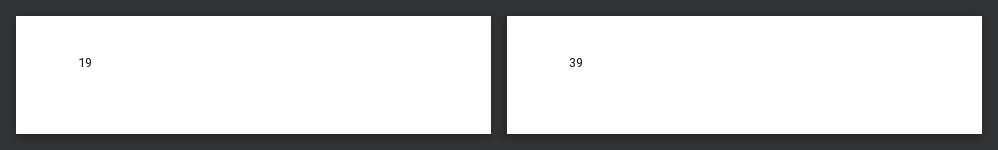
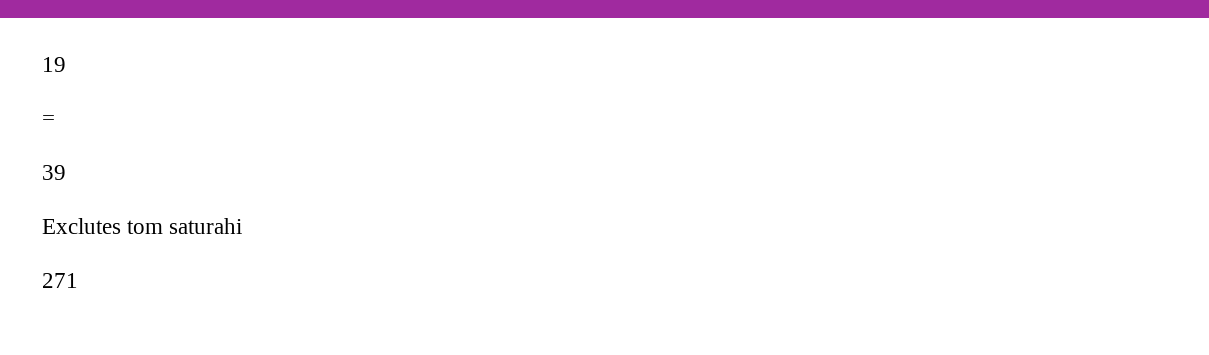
(92, 62) none -> [42,115,55,126] // =
(583, 62) none -> [42,218,243,234] [42,273,78,288] // Exclutes tom saturahi // 271

